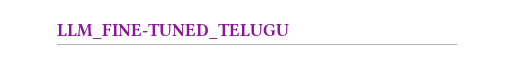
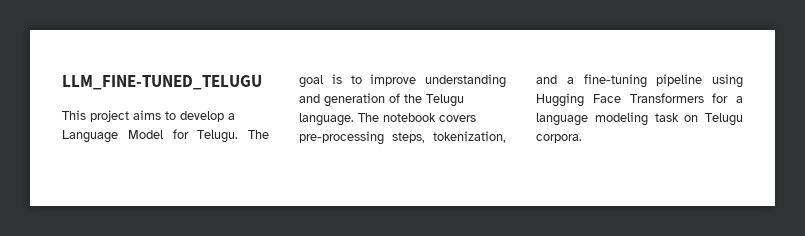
(289, 31) none -> [62,110,235,122] [62,129,269,143] [299,74,506,88] [299,93,464,107] [299,113,476,126] [299,131,506,145] [536,74,743,88] [536,93,743,107] [536,112,743,126] [536,134,582,143] // This project aims to develop a Language Model for Telugu. The goal is to improve understanding and generation of the Telugu language. The notebook covers pre-processing steps, tokenization, and a fine-tuning pipeline using Hugging Face Transformers for a language modeling task on Telugu corpora.

